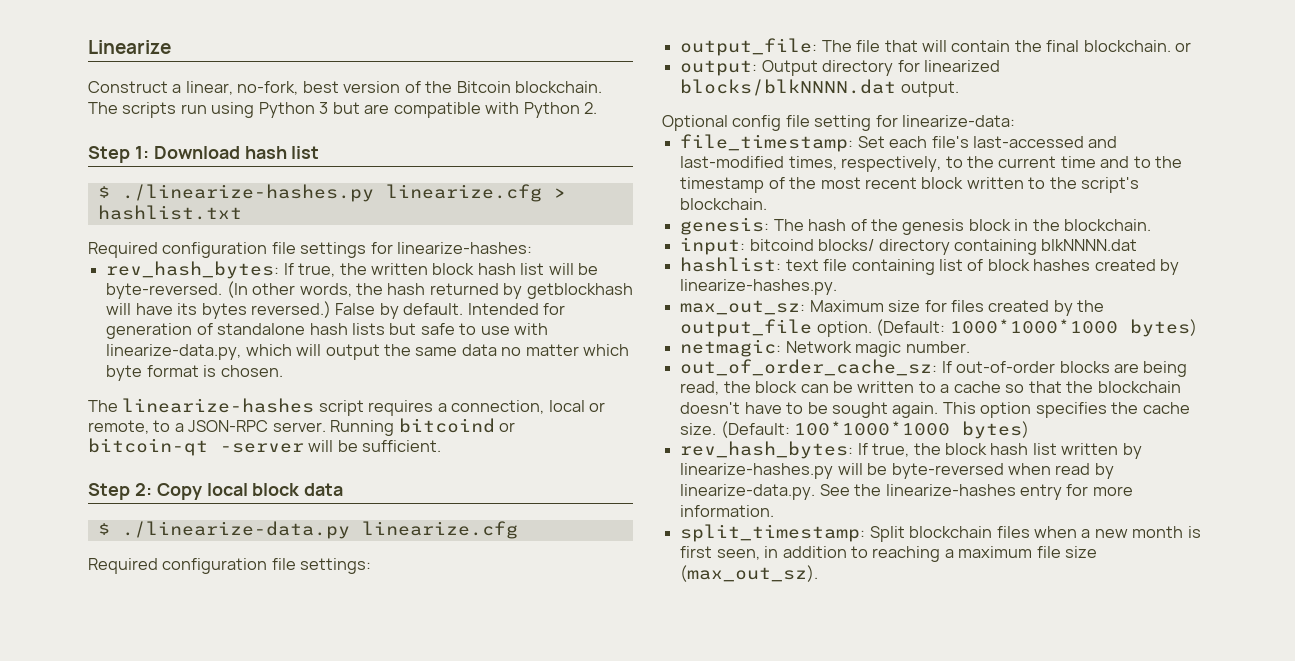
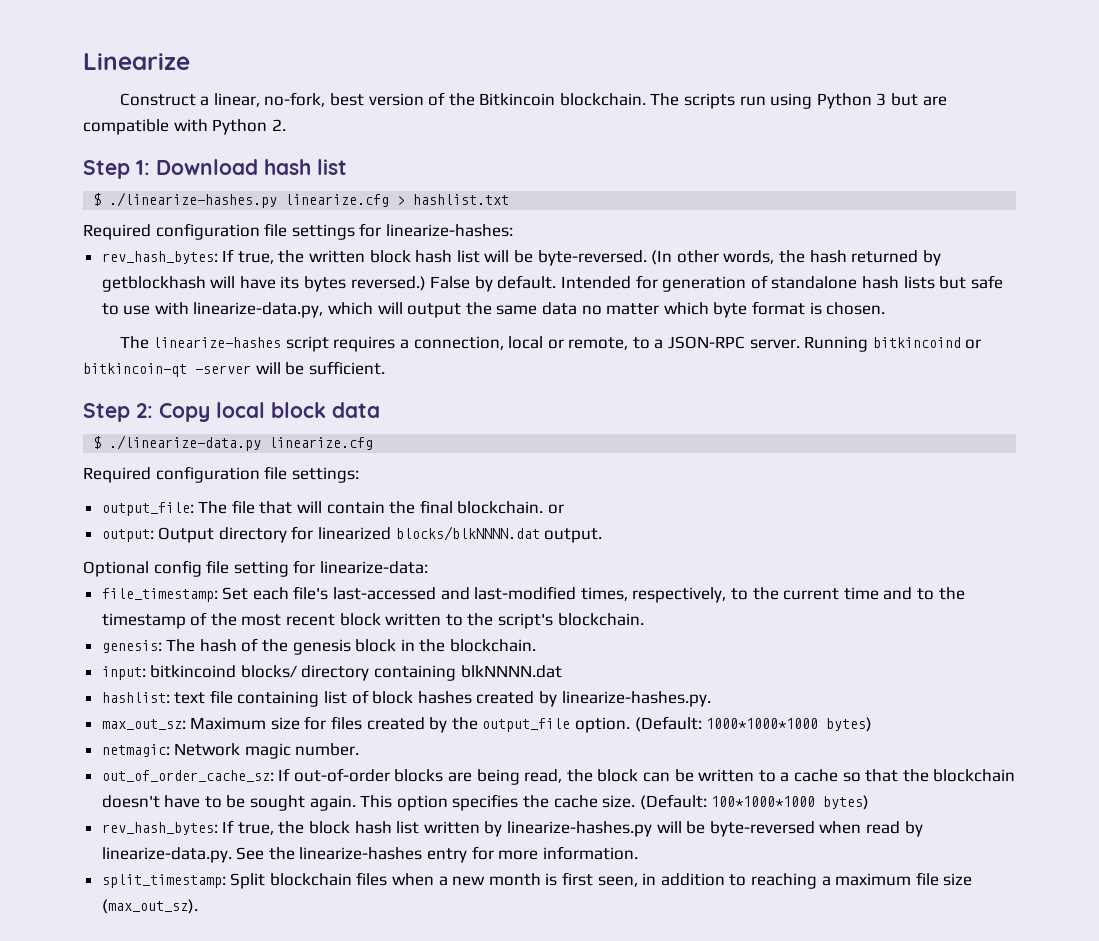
[456,81,511,93] Bitcoin -> [479,93,556,106] Bitkincoin
[398,418,516,433] [88,438,208,456] bitcoind or bitcoin-qt -> [872,337,982,349] [83,363,187,377] bitkincoind or bitkincoin-qt
[749,239,814,251] bitcoind -> [150,665,237,678] bitkincoind

